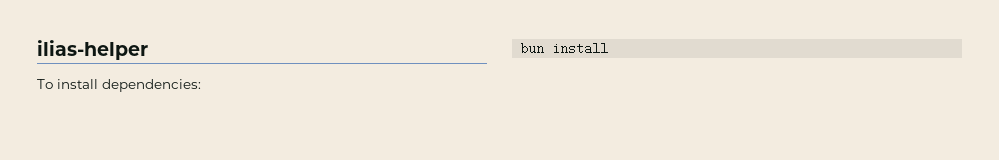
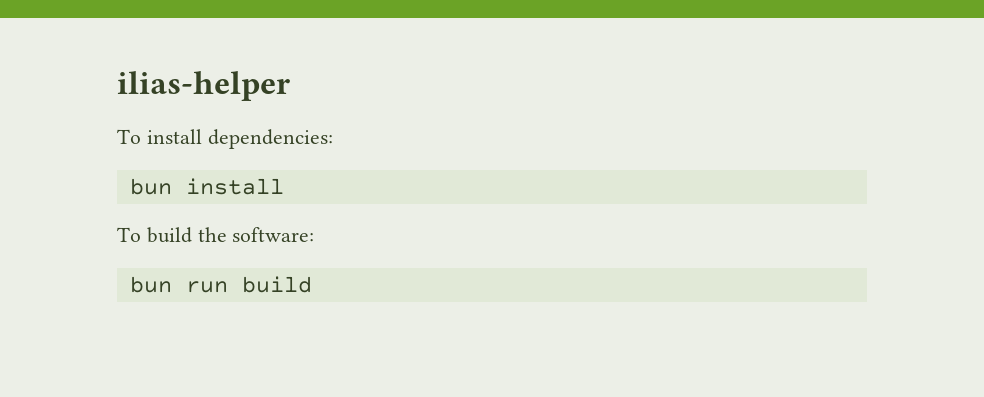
(609, 48) none -> [117,227,315,243] [129,276,312,293] // To build the software: // bun run build

